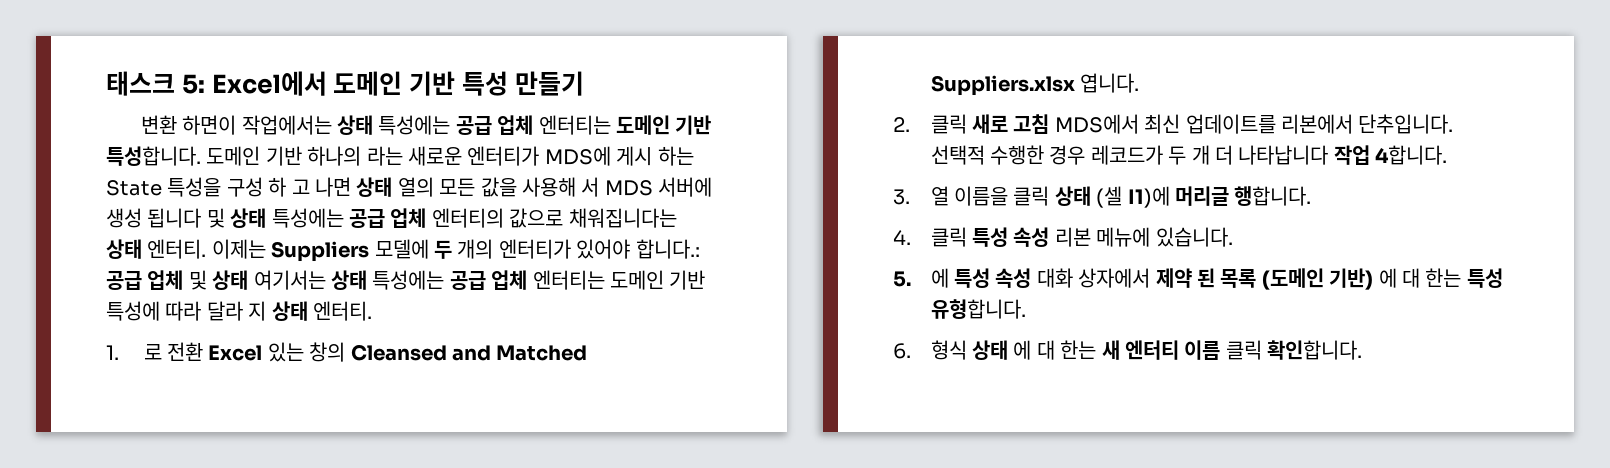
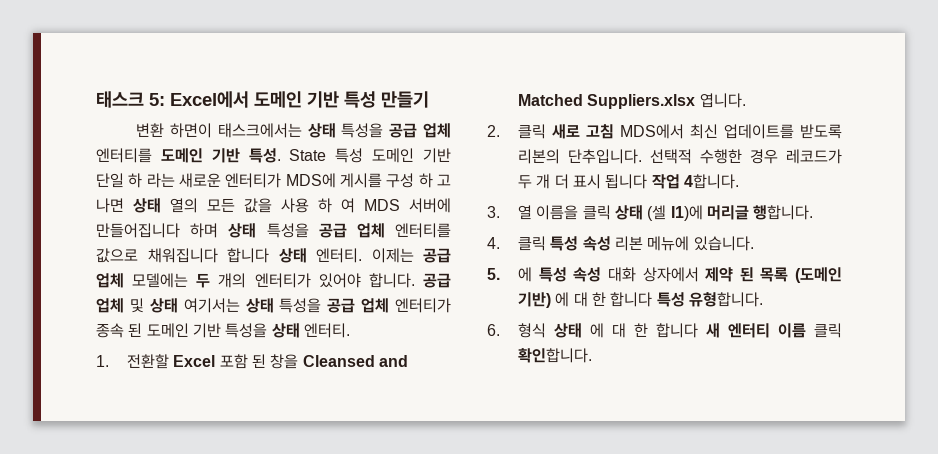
[241,115,712,135] [106,146,694,166] [106,177,222,197] 작업에서는 상태 특성에는 공급 업체 엔터티는 도메인 기반 특성합니다. 도메인 기반 하나의 라는 새로운 엔터티가 MDS에 게시 하는 State 특성을 -> [217,123,451,138] [96,148,451,163] [96,173,382,188] 태스크에서는 상태 특성을 공급 업체 엔터티를 도메인 기반 특성. State 특성 도메인 기반 단일 하 라는 새로운 엔터티가 MDS에 게시를
[522,177,713,197] [106,208,677,228] [106,239,429,262] 사용해 서 MDS 서버에 생성 됩니다 및 상태 특성에는 공급 업체 엔터티의 값으로 채워집니다는 상태 엔터티. 이제는 Suppliers 모델에 -> [281,198,451,213] [96,223,451,238] [96,248,451,263] [96,273,189,288] 사용 하 여 MDS 서버에 만들어집니다 하며 상태 특성을 공급 업체 엔터티를 값으로 채워집니다 합니다 상태 엔터티. 이제는 공급 업체 모델에는
[635,239,700,259] 합니다.: -> [368,273,415,288] 합니다.
[372,270,706,290] [106,301,372,321] [106,342,346,362] 특성에는 공급 업체 엔터티는 도메인 기반 특성에 따라 달라 지 상태 엔터티. // 1. 로 전환 Excel 있는 창의 -> [279,298,451,313] [96,323,350,338] [96,354,299,369] 특성을 공급 업체 엔터티가 종속 된 도메인 기반 특성을 상태 엔터티. // 1. 전환할 Excel 포함 된 창을
[1280,114,1353,134] 리본에서 -> [800,124,842,139] [518,149,561,164] 받도록 리본의
[1238,145,1329,165] 나타납니다 -> [573,174,648,189] 표시 됩니다
[1425,268,1462,287] 한는 -> [592,292,653,307] 한 합니다
[1060,340,1097,359] 한는 -> [634,323,699,338] 한 합니다

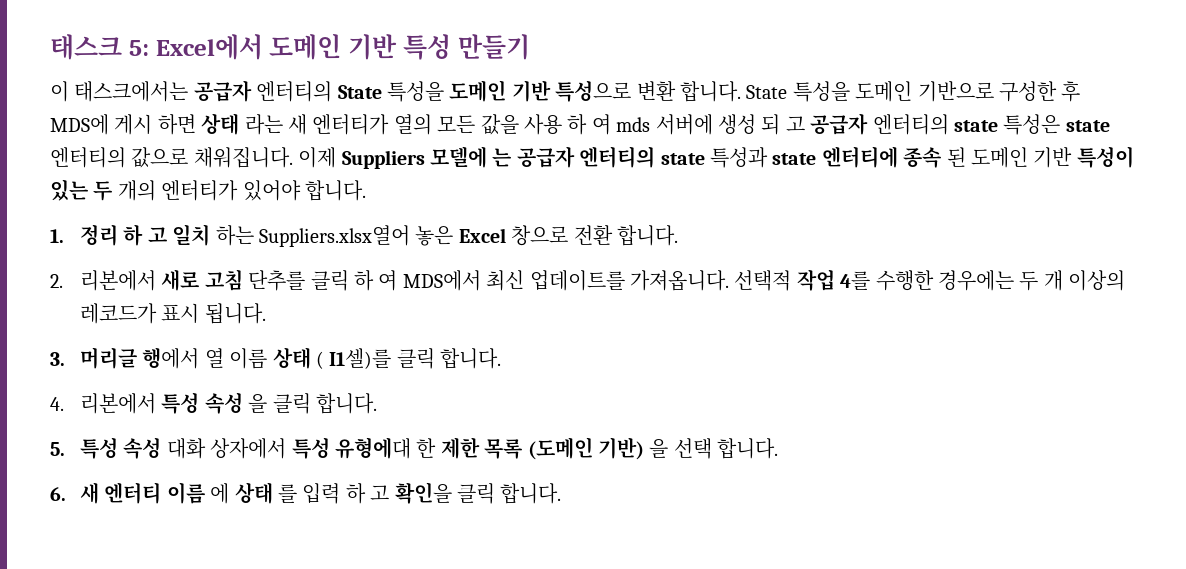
[136,123,451,138] [96,148,451,163] [96,173,451,188] [96,198,161,213] 변환 하면이 태스크에서는 상태 특성을 공급 업체 엔터티를 도메인 기반 특성. State 특성 도메인 기반 단일 하 라는 새로운 엔터티가 MDS에 게시를 구성 하 고 나면 상태 -> [50,80,1081,102] [50,113,390,135] 이 태스크에서는 공급자 엔터티의 State 특성을 도메인 기반 특성으로 변환 합니다. State 특성을 도메인 기반으로 구성한 후 MDS에 게시 하면 상태 라는 새 엔터티가
[364,198,451,213] [96,223,451,238] [96,248,451,263] [96,273,189,288] MDS 서버에 만들어집니다 하며 상태 특성을 공급 업체 엔터티를 값으로 채워집니다 합니다 상태 엔터티. 이제는 공급 업체 모델에는 -> [616,113,1110,135] [50,146,1134,169] [50,179,88,201] mds 서버에 생성 되 고 공급자 엔터티의 state 특성은 state 엔터티의 값으로 채워집니다. 이제 Suppliers 모델에 는 공급자 엔터티의 state 특성과 state 엔터티에 종속 된 도메인 기반 특성이 있는
[423,273,451,288] [96,298,451,313] [96,323,350,338] [96,354,409,369] [518,93,746,109] 공급 업체 및 상태 여기서는 상태 특성을 공급 업체 엔터티가 종속 된 도메인 기반 특성을 상태 엔터티. // 1. 전환할 Excel 포함 된 창을 Cleansed and Matched Suppliers.xlsx 엽니다. -> [50,224,679,247] // 1. 정리 하 고 일치 하는 Suppliers.xlsx열어 놓은 Excel 창으로 전환 합니다.
[518,124,547,139] 클릭 -> [80,270,157,291] 리본에서
[620,124,842,139] [518,149,842,164] [518,174,740,189] [487,205,814,221] MDS에서 최신 업데이트를 받도록 리본의 단추입니다. 선택적 수행한 경우 레코드가 두 개 더 표시 됩니다 작업 4합니다. // 3. 열 이름을 클릭 상태 (셀 I1)에 머리글 행합니다. -> [248,269,1126,291] [80,303,266,324] [50,347,502,369] 단추를 클릭 하 여 MDS에서 최신 업데이트를 가져옵니다. 선택적 작업 4를 수행한 경우에는 두 개 이상의 레코드가 표시 됩니다. // 3. 머리글 행에서 열 이름 상태 ( I1셀)를 클릭 합니다.
[518,236,754,251] 클릭 특성 속성 리본 메뉴에 있습니다. -> [80,393,378,414] 리본에서 특성 속성 을 클릭 합니다.
[518,267,533,282] 에 -> (65, 449) none
[705,267,842,283] [518,292,764,308] [487,323,842,338] [518,348,593,363] 제약 된 목록 (도메인 기반) 에 대 한 합니다 특성 유형합니다. // 6. 형식 상태 에 대 한 합니다 새 엔터티 이름 클릭 확인합니다. -> [291,437,779,460] [50,482,562,504] 특성 유형에대 한 제한 목록 (도메인 기반) 을 선택 합니다. // 6. 새 엔터티 이름 에 상태 를 입력 하 고 확인을 클릭 합니다.

